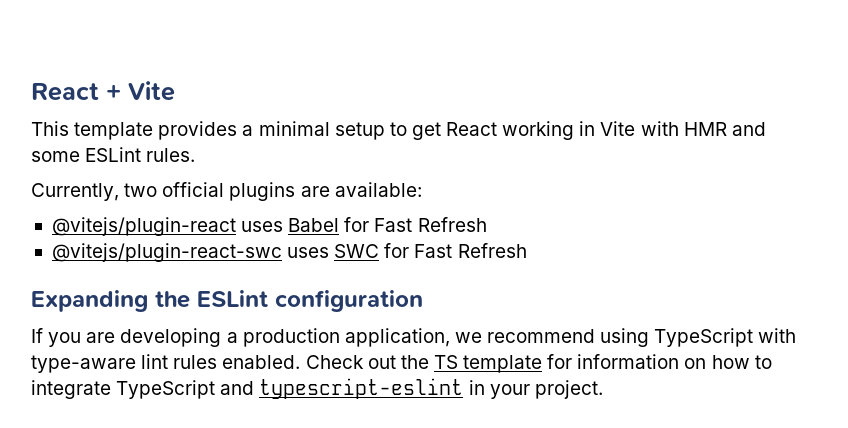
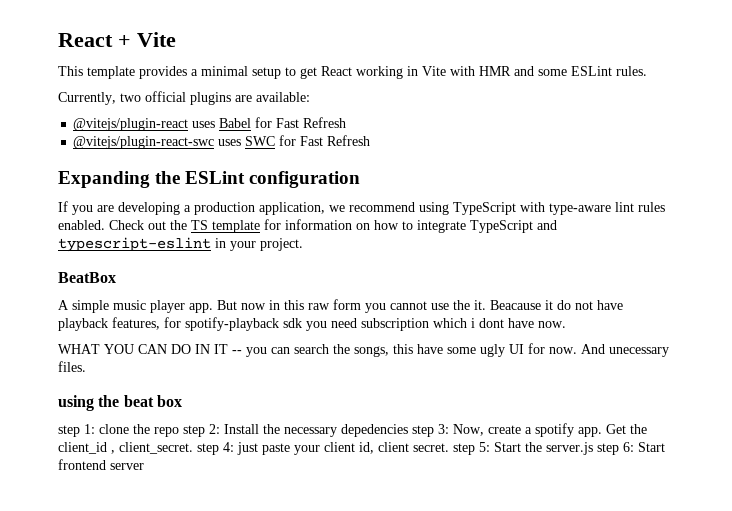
(603, 389) none -> [58,272,116,283] [58,299,623,313] [58,317,566,331] [58,343,669,357] [58,361,86,372] [58,395,182,411] [58,423,647,437] [58,442,665,455] [58,459,144,470] // BeatBox // A simple music player app. But now in this raw form you cannot use the it. Beacause it do not have playback features, for spotify-playback sdk you need subscription which i dont have now. // WHAT YOU CAN DO IN IT -- you can search the songs, this have some ugly UI for now. And unecessary files. // using the beat box // step 1: clone the repo step 2: Install the necessary depedencies step 3: Now, create a spotify app. Get the client_id , client_secret. step 4: just paste your client id, client secret. step 5: Start the server.js step 6: Start frontend server

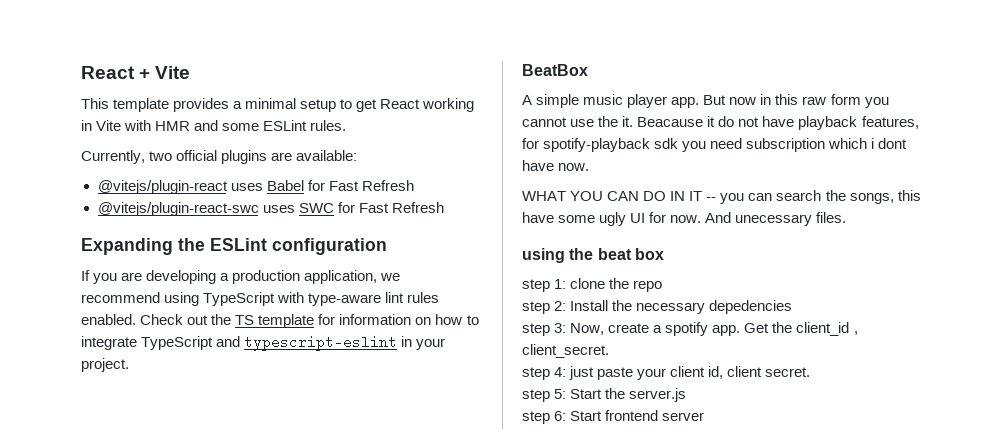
(179, 432) none -> (663, 286) //
(408, 430) none -> (793, 307) //
(193, 448) none -> (609, 351) //
(449, 447) none -> (811, 372) //
(593, 448) none -> (687, 395) //

